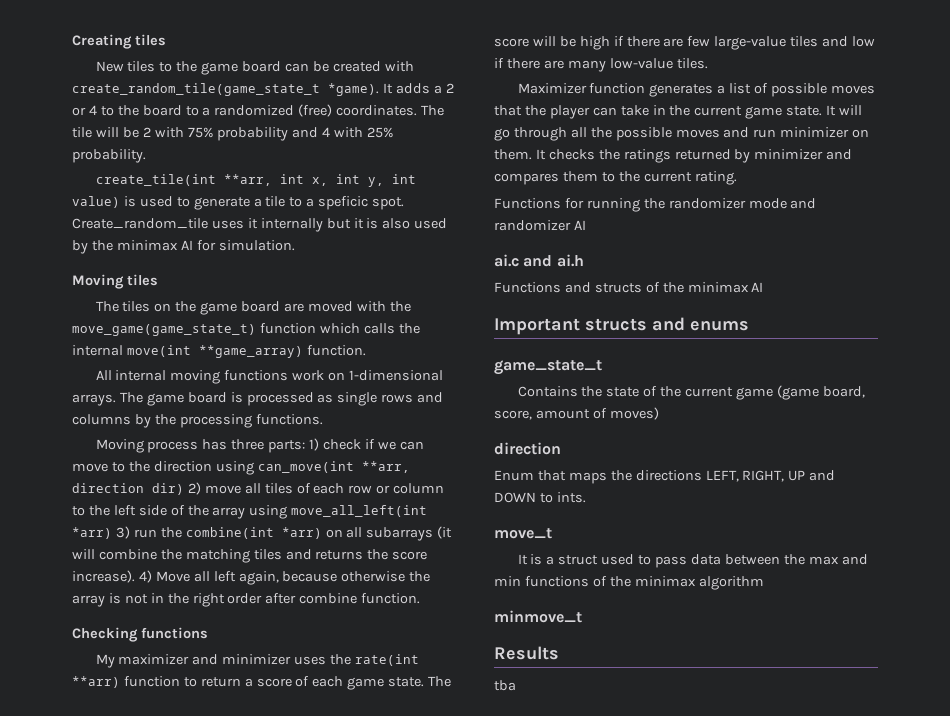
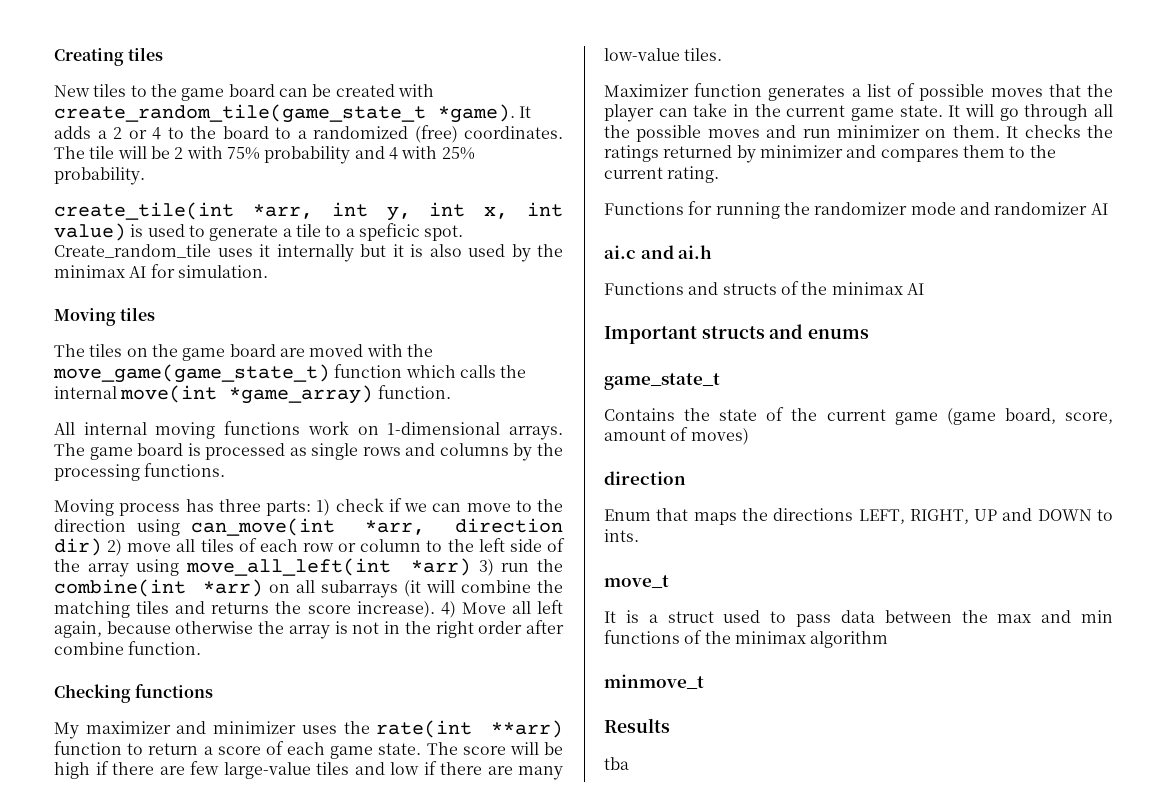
[223,174,272,186] **arr, -> [252,202,411,221] *arr, int y,
[367,174,416,187] y, int -> (563, 209) none
[198,345,303,358] **game_array) -> [229,385,374,404] *game_array)
[361,461,410,473] **arr, -> [364,520,425,535] *arr,

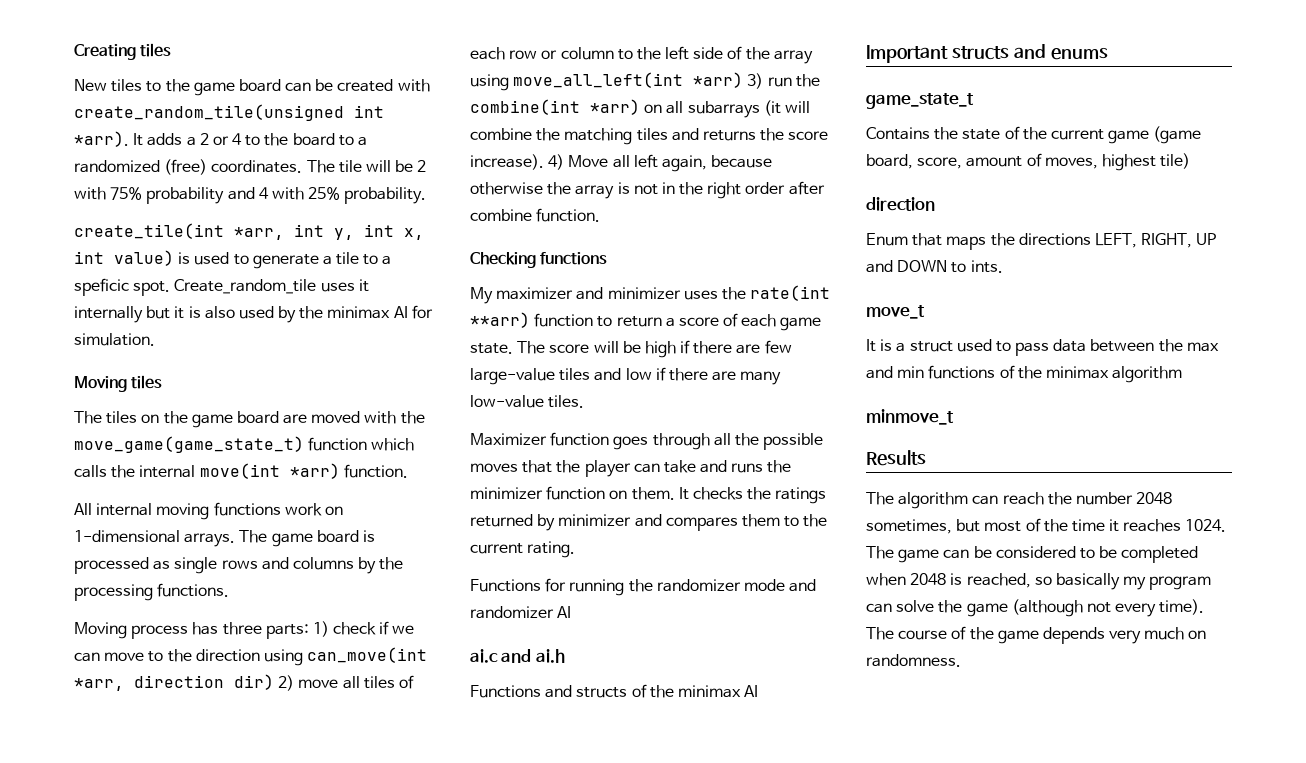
[54,104,515,123] create_random_tile(game_state_t *game). -> [74,104,384,121] [74,131,129,147] create_random_tile(unsigned int *arr).
[229,385,374,404] *game_array) -> [289,463,340,479] *arr)
[768,83,916,101] generates a list of -> [613,433,759,450] goes through all the
[733,104,1113,121] [604,125,920,142] in the current game state. It will go through all the possible moves and run minimizer -> [700,460,792,473] [470,486,606,500] and runs the minimizer function
[690,428,749,445] moves) -> [1044,153,1191,171] moves, highest tile)
[604,757,629,770] tba -> [866,492,1173,509] [866,518,1227,534] [866,546,1199,563] [866,573,1212,590] [866,599,1205,617] [866,626,1207,644] [866,654,961,667] The algorithm can reach the number 2048 sometimes, but most of the time it reaches 1024. The game can be considered to be completed when 2048 is reached, so basically my program can solve the game (although not every time). The course of the game depends very much on randomness.

